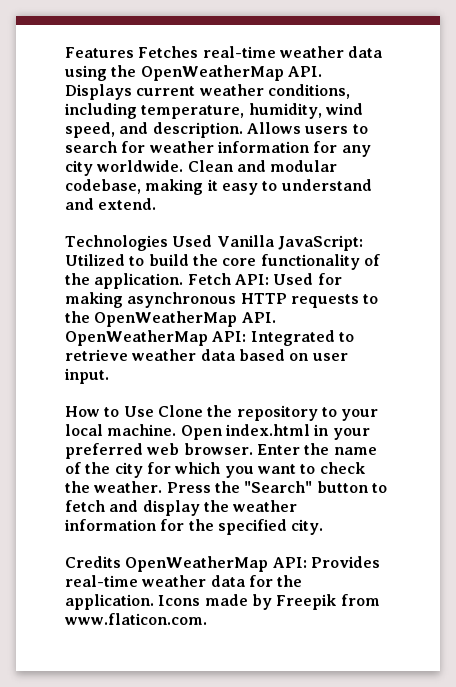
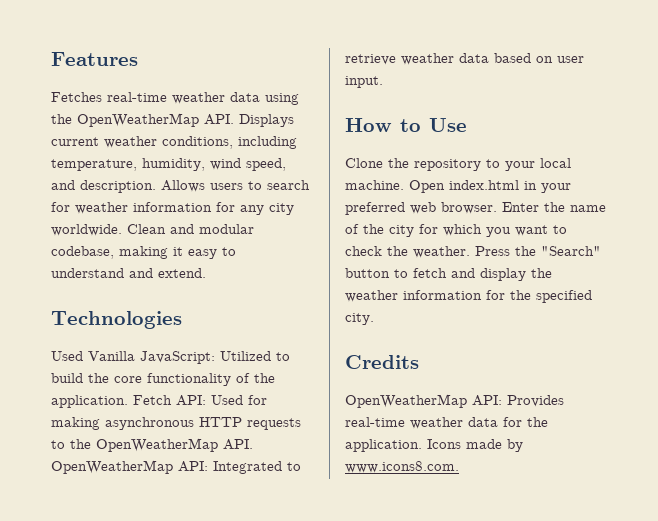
(134, 52) none -> (138, 59) //
(168, 243) none -> (182, 320) //
(154, 411) none -> (467, 125) //
(121, 562) none -> (419, 362) //
[276,594,380,610] [64,613,207,625] Freepik from www.flaticon.com. -> [345,461,459,473] www.icons8.com.

